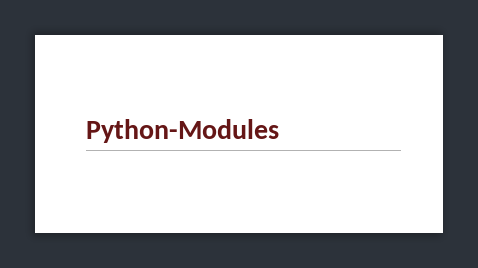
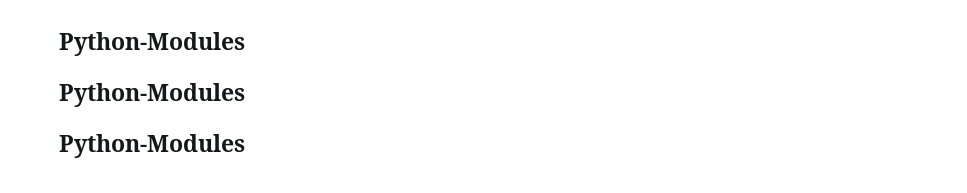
[86,119,279,143] Python-Modules -> [59,32,245,56] [59,83,245,107] [59,134,245,158] Python-Modules // Python-Modules // Python-Modules

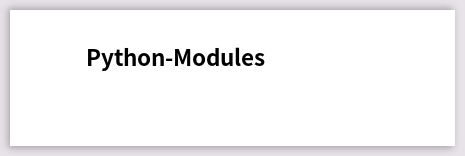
[59,32,245,56] [59,83,245,107] [59,134,245,158] Python-Modules // Python-Modules // Python-Modules -> [86,47,265,71] Python-Modules

